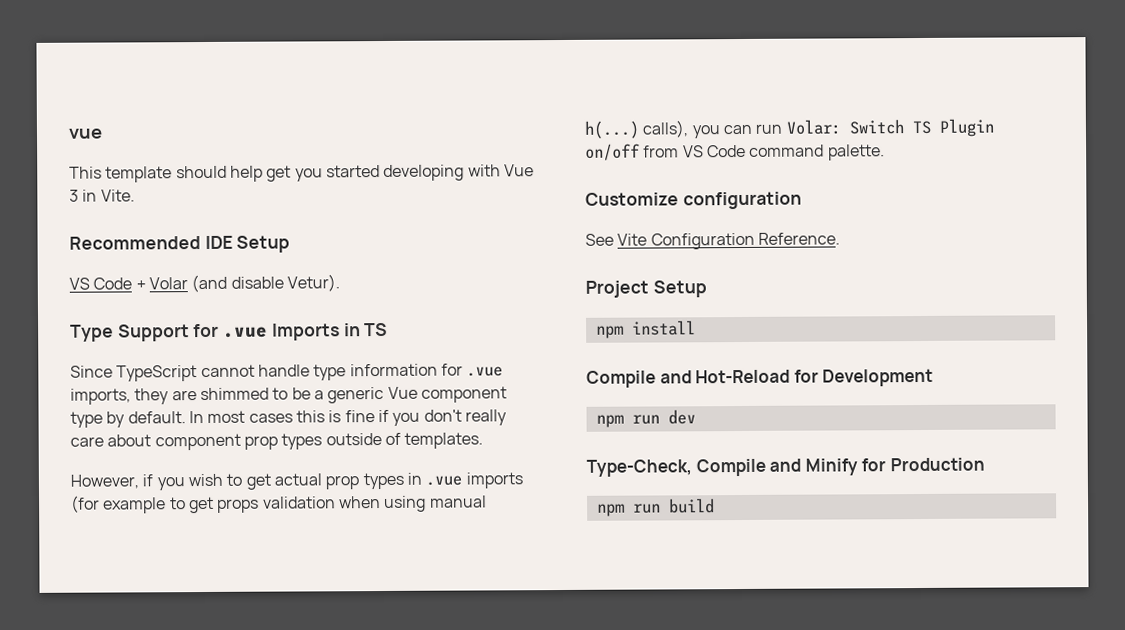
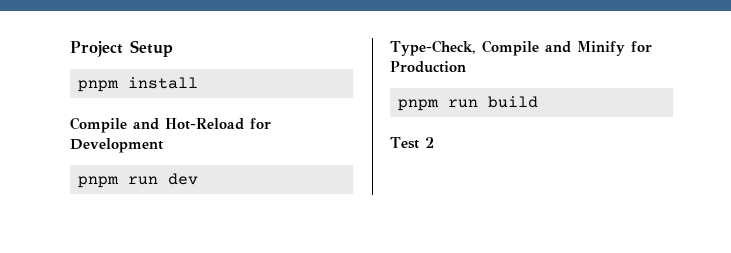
[68,128,103,139] [69,164,534,183] [69,189,135,202] [69,235,291,253] [69,274,340,293] [70,322,389,342] [70,363,504,382] [70,386,507,405] [70,409,507,428] [70,432,484,451] [70,472,523,491] [71,495,487,514] [584,118,995,139] [585,143,885,161] [585,191,802,210] [585,232,840,250] vue // This template should help get you started developing with Vue 3 in Vite. // Recommended IDE Setup // VS Code + Volar (and disable Vetur). // Type Support for .vue Imports in TS // Since TypeScript cannot handle type information for .vue imports, they are shimmed to be a generic Vue component type by default. In most cases this is fine if you don't really care about component prop types outside of templates. // However, if you wish to get actual prop types in .vue imports (for example to get props validation when using manual h(...) calls), you can run Volar: Switch TS Plugin on/off from VS Code command palette. // Customize configuration // See Vite Configuration Reference. // -> (70, 49) none
[595,325,624,339] npm -> [78,80,120,92] pnpm
[595,414,624,428] npm -> [78,176,120,188] pnpm
[596,503,625,517] npm -> [398,99,440,111] pnpm
(715, 506) none -> [390,137,434,149] // Test 2

